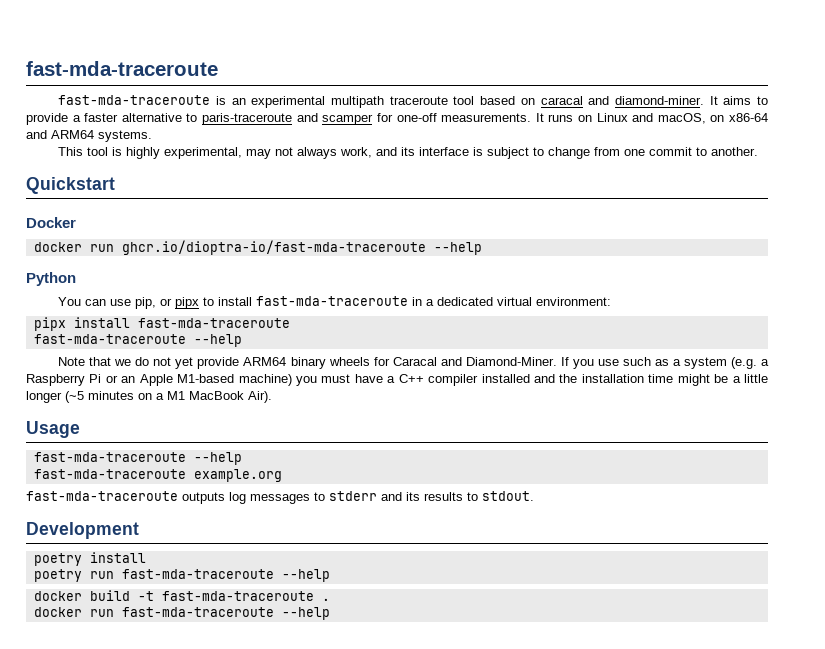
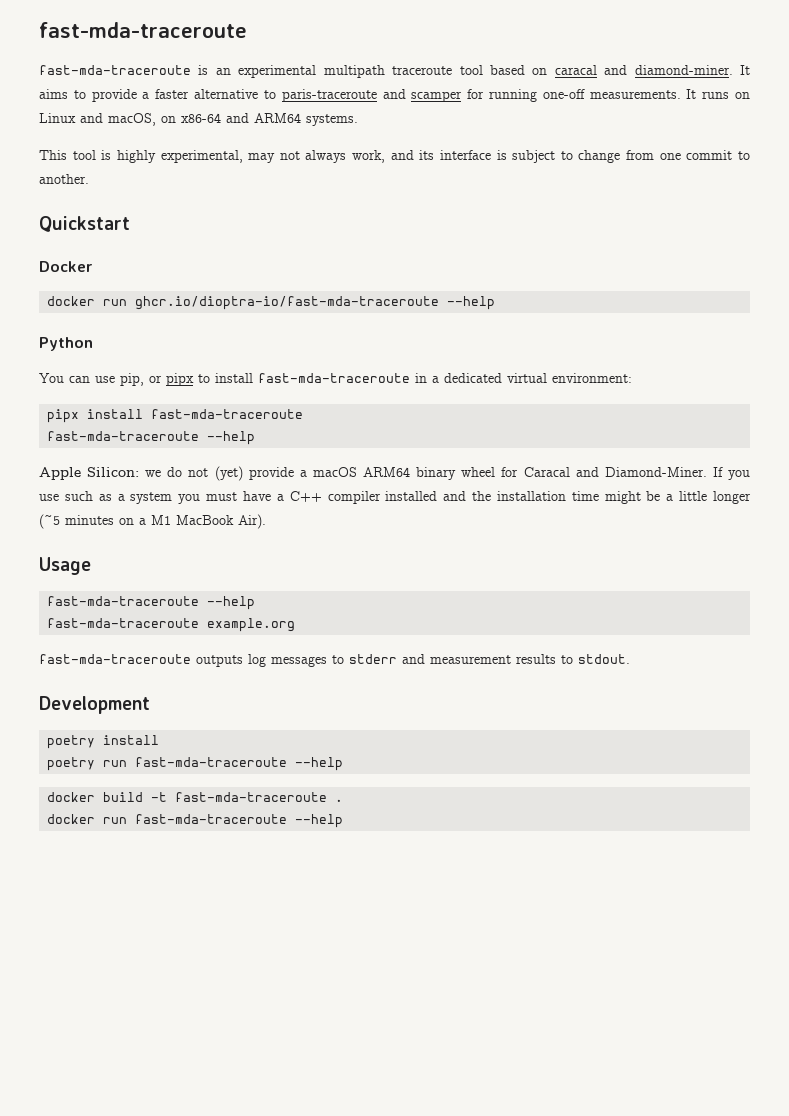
(393, 117) none -> [488,89,537,102] running
[58,357,112,366] Note that -> [39,467,140,480] Apple Silicon:
[175,357,240,369] yet provide -> [214,466,357,481] (yet) provide a macOS
[328,357,370,366] wheels -> [461,467,496,477] wheel
[730,357,769,369] [26,374,292,386] (e.g. a Raspberry Pi or an Apple M1-based machine) -> (173, 498) none
[406,492,420,501] its -> [430,655,511,664] measurement

